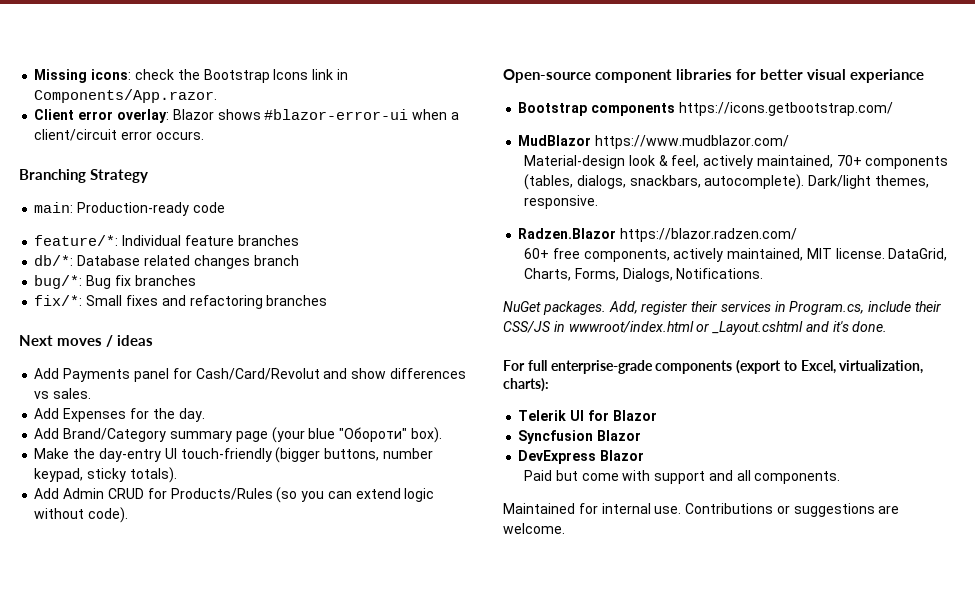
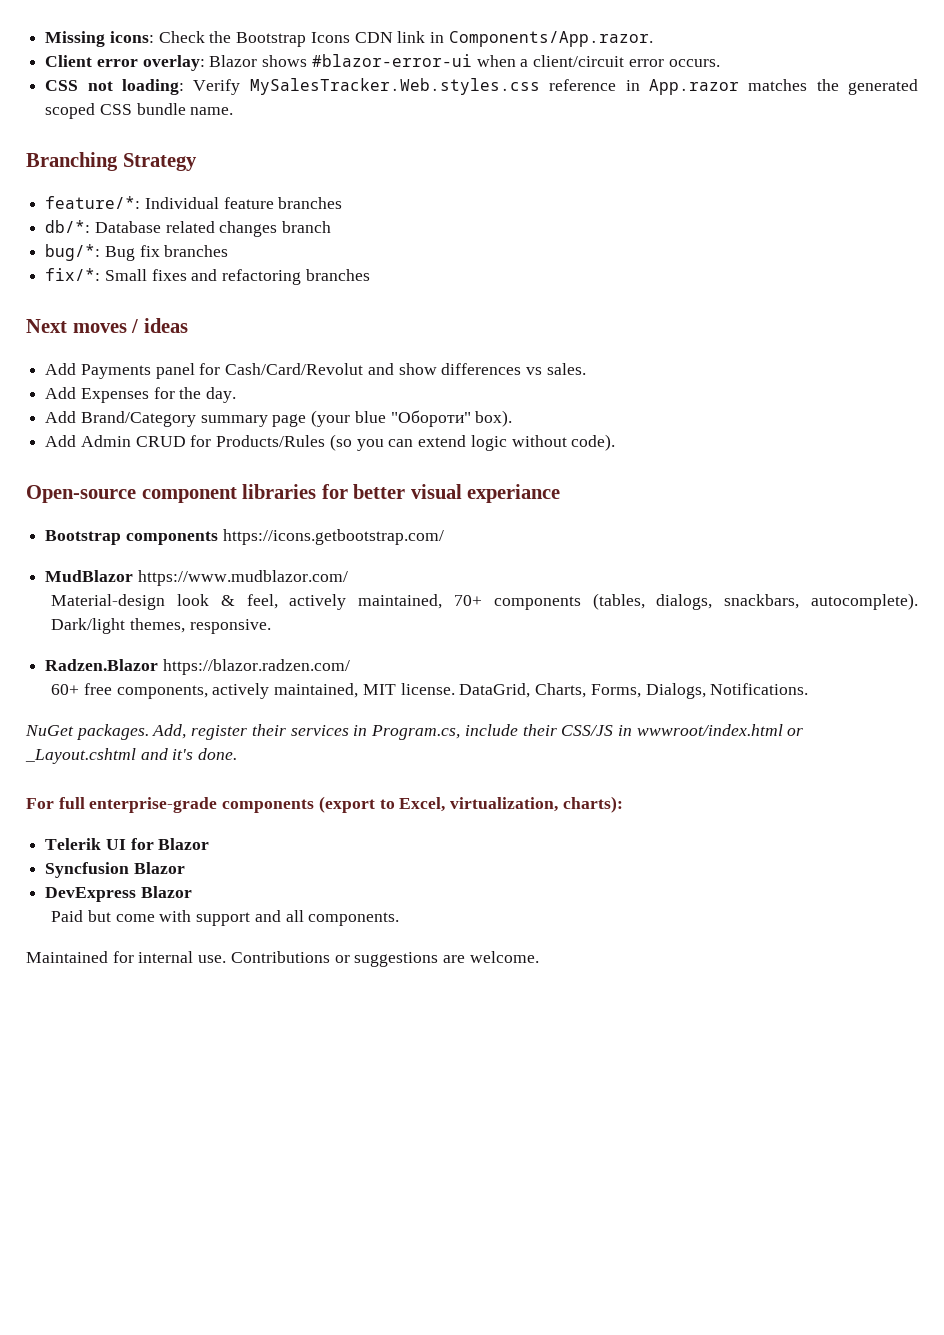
[134,69,174,80] check -> [158,31,205,43] Check
(309, 74) none -> [354,32,393,43] CDN
(204, 135) none -> [45,78,918,95] [45,103,234,119] // CSS not loading: Verify MySalesTracker.Web.styles.css reference in App.razor matches the generated scoped CSS bundle name.
[34,202,225,216] // main: Production-ready code -> (197, 162) none
[34,447,433,463] [34,467,177,483] // Make the day-entry UI touch-friendly (bigger buttons, number keypad, sticky totals). -> (513, 418) none

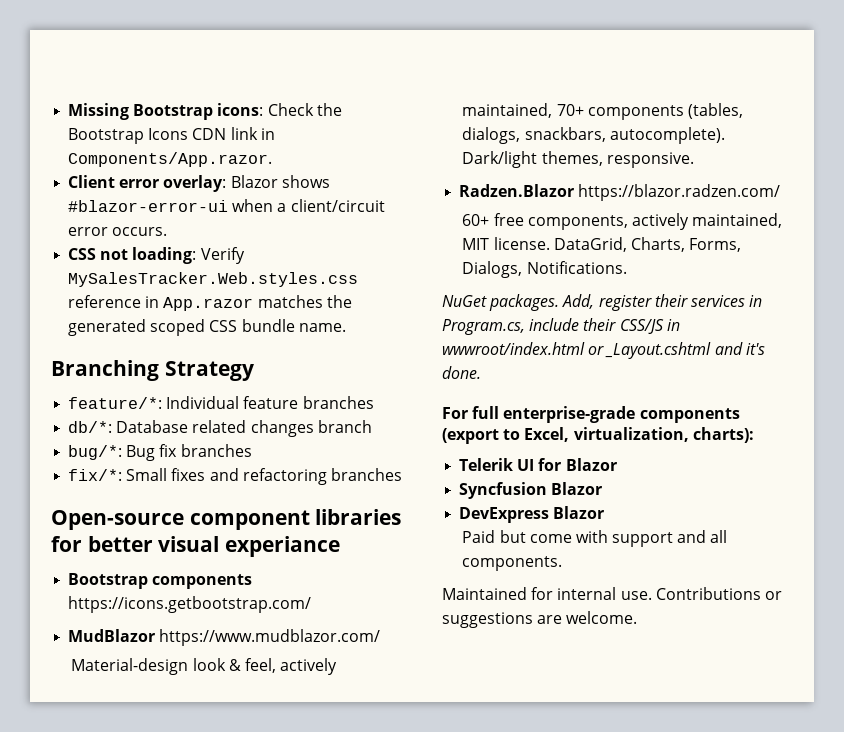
(106, 39) none -> [133,104,214,120] Bootstrap
[26,318,188,333] [45,363,586,379] [45,387,237,403] [45,410,513,427] [45,434,616,451] // Next moves / ideas // Add Payments panel for Cash/Card/Revolut and show differences vs sales. // Add Expenses for the day. // Add Brand/Category summary page (your blue "Обороти" box). // Add Admin CRUD for Products/Rules (so you can extend logic without code). -> (402, 474) none

